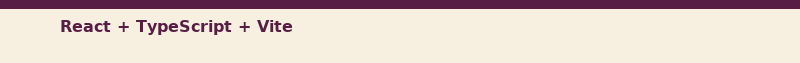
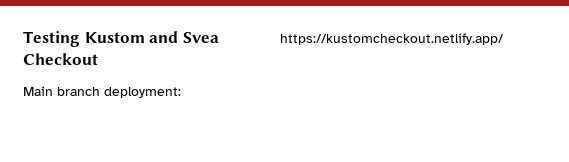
[60,20,293,35] React + TypeScript + Vite -> [23,31,219,47] [23,53,98,65] [23,86,181,98] [280,33,504,45] Testing Kustom and Svea Checkout // Main branch deployment: https://kustomcheckout.netlify.app/

